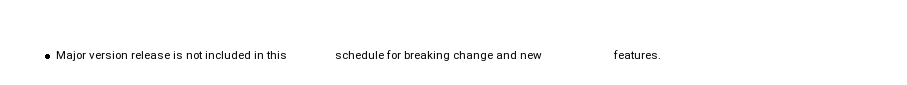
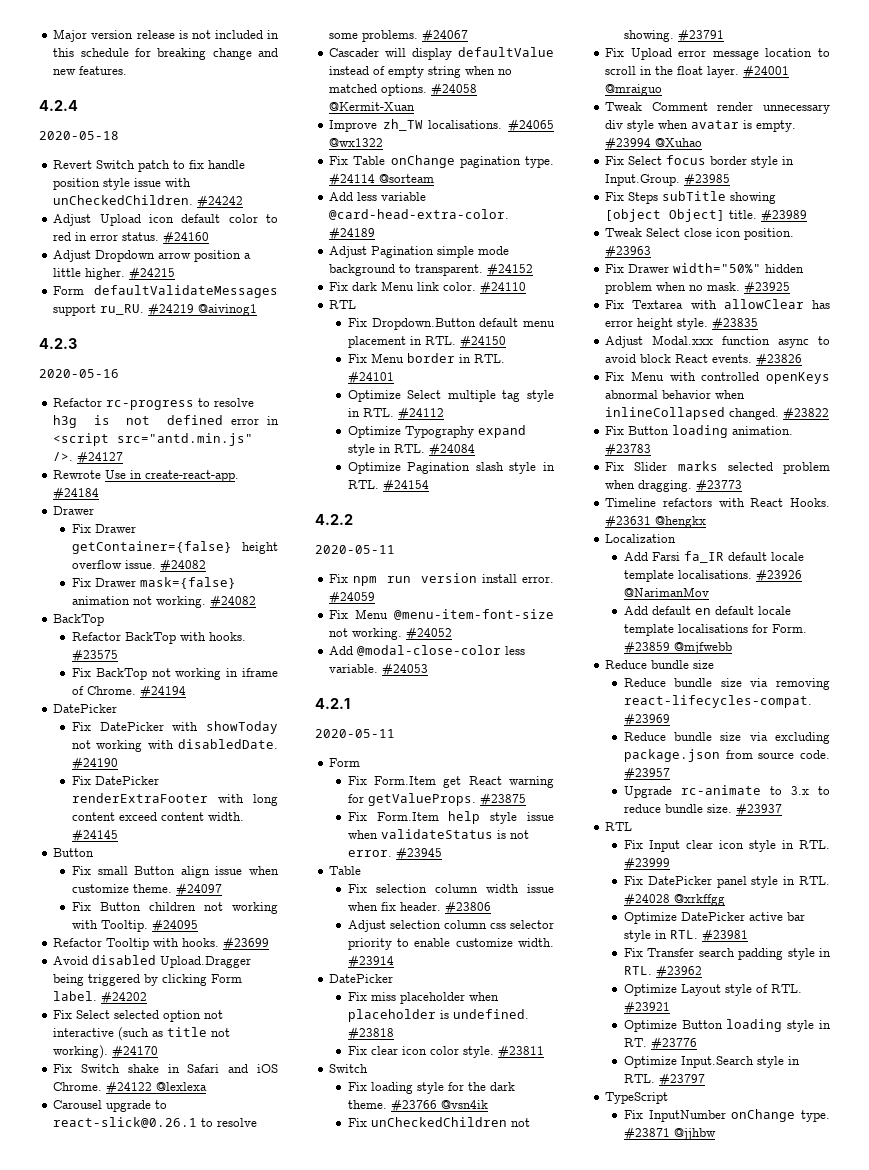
(661, 54) none -> [39,100,78,111] [39,131,119,140] [53,160,246,172] [53,178,192,190] [53,195,244,209] [53,214,278,226] [53,231,210,245] [53,250,252,262] [53,267,176,281] [53,285,278,298] [53,303,258,317] [39,338,77,349] [39,369,119,378] [53,398,255,410] [53,415,279,428] [53,433,254,446] [53,451,124,465] [53,470,240,482] [53,487,100,501] [53,506,95,515] [71,524,136,533] [71,541,278,554] [71,559,206,573] [71,577,236,589] [71,595,256,609] [53,614,105,626] [71,632,246,644] [71,649,118,663] [71,668,278,680] [71,685,186,699] [53,704,118,713] [71,721,278,734] [71,739,278,752] [71,757,118,771] [71,776,159,785] [71,793,278,806] [71,812,244,821] [71,829,118,843] [53,848,95,857] [71,866,279,878] [71,883,222,897] [71,902,278,914] [71,919,198,933] [53,937,270,951] [53,955,252,968] [53,974,243,986] [53,991,148,1005] [53,1010,224,1022] [53,1027,231,1041] [53,1045,159,1059] [53,1064,278,1073] [53,1081,208,1095] [53,1100,168,1112] [53,1117,258,1128] [329,29,469,43] [329,47,554,60] [329,66,513,78] [329,83,478,97] [329,102,416,111] [329,119,554,133] [329,138,384,147] [329,155,554,168] [329,173,435,187] [329,192,427,201] [329,209,510,220] [329,227,376,241] [329,246,510,258] [329,263,534,277] [329,281,527,295] [329,300,357,309] [347,318,555,330] [347,335,506,349] [347,353,505,363] [347,371,394,385] [347,390,554,402] [347,407,444,421] [347,425,526,438] [347,443,475,457] [347,462,555,474] [347,479,429,493] [315,514,353,525] [315,545,395,554] [329,573,554,586] [329,591,376,605] [329,609,554,620] [329,627,453,641] [329,645,526,656] [329,663,429,677] [315,698,350,709] [315,729,395,738] [329,758,361,767] [347,776,554,788] [347,793,526,807] [347,811,554,824] [347,829,529,839] [347,847,442,861] [329,866,362,875] [347,884,554,893] [347,901,491,915] [347,920,554,932] [347,938,554,950] [347,955,394,969] [329,974,394,983] [347,992,499,1004] [347,1009,529,1022] [347,1027,394,1041] [347,1045,544,1059] [329,1064,369,1073] [347,1082,515,1094] [347,1099,488,1113] [347,1117,530,1127] [623,29,724,43] [605,48,830,60] [605,65,790,79] [605,84,663,96] [605,102,830,114] [605,120,797,132] [605,137,703,151] [605,155,795,168] [605,173,731,187] [605,191,777,204] [605,209,808,223] [605,228,795,240] [605,245,652,259] [605,263,805,273] [605,281,791,295] [605,299,830,309] [605,317,759,331] [605,335,830,348] [605,353,803,367] [605,371,830,384] [605,390,746,399] [605,407,830,421] [605,425,794,438] [605,443,652,457] [605,461,830,474] [605,479,743,493] [605,498,830,507] [605,515,707,529] [605,534,677,543] [623,551,804,563] [623,569,802,583] [623,587,709,597] [623,606,791,615] [623,624,807,636] [623,641,732,655] [605,660,715,669] [623,678,830,690] [623,695,812,708] [623,713,670,727] [623,732,830,744] [623,749,830,762] [623,767,670,781] [623,785,830,798] [623,803,782,817] [605,822,633,831] [623,840,830,852] [623,857,670,871] [623,876,830,888] [623,893,725,907] [623,912,805,924] [623,929,748,943] [623,948,831,960] [623,965,702,979] [623,984,802,996] [623,1001,670,1015] [623,1019,831,1032] [623,1037,697,1051] [623,1056,800,1068] [623,1073,705,1087] [605,1092,669,1104] [623,1109,830,1122] [623,1127,716,1141] // 4.2.4 // 2020-05-18 // Revert Switch patch to fix handle position style issue with unCheckedChildren. #24242 // Adjust Upload icon default color to red in error status. #24160 // Adjust Dropdown arrow position a little higher. #24215 // Form defaultValidateMessages support ru_RU. #24219 @aivinog1 // 4.2.3 // 2020-05-16 // Refactor rc-progress to resolve h3g is not defined error in <script src="antd.min.js" />. #24127 // Rewrote Use in create-react-app. #24184 // Drawer // Fix Drawer getContainer={false} height overflow issue. #24082 // Fix Drawer mask={false} animation not working. #24082 // BackTop // Refactor BackTop with hooks. #23575 // Fix BackTop not working in iframe of Chrome. #24194 // DatePicker // Fix DatePicker with showToday not working with disabledDate. #24190 // Fix DatePicker renderExtraFooter with long content exceed content width. #24145 // Button // Fix small Button align issue when customize theme. #24097 // Fix Button children not working with Tooltip. #24095 // Refactor Tooltip with hooks. #23699 // Avoid disabled Upload.Dragger being triggered by clicking Form label. #24202 // Fix Select selected option not interactive (such as title not working). #24170 // Fix Switch shake in Safari and iOS Chrome. #24122 @lexlexa // Carousel upgrade to react-slick@0.26.1 to resolve some problems. #24067 // Cascader will display defaultValue instead of empty string when no matched options. #24058 @Kermit-Xuan // Improve zh_TW localisations. #24065 @wx1322 // Fix Table onChange pagination type. #24114 @sorteam // Add less variable @card-head-extra-color. #24189 // Adjust Pagination simple mode background to transparent. #24152 // Fix dark Menu link color. #24110 // RTL // Fix Dropdown.Button default menu placement in RTL. #24150 // Fix Menu border in RTL. #24101 // Optimize Select multiple tag style in RTL. #24112 // Optimize Typography expand style in RTL. #24084 // Optimize Pagination slash style in RTL. #24154 // 4.2.2 // 2020-05-11 // Fix npm run version install error. #24059 // Fix Menu @menu-item-font-size not working. #24052 // Add @modal-close-color less variable. #24053 // 4.2.1 // 2020-05-11 // Form // Fix Form.Item get React warning for getValueProps. #23875 // Fix Form.Item help style issue when validateStatus is not error. #23945 // Table // Fix selection column width issue when fix header. #23806 // Adjust selection column css selector priority to enable customize width. #23914 // DatePicker // Fix miss placeholder when placeholder is undefined. #23818 // Fix clear icon color style. #23811 // Switch // Fix loading style for the dark theme. #23766 @vsn4ik // Fix unCheckedChildren not showing. #23791 // Fix Upload error message location to scroll in the float layer. #24001 @mraiguo // Tweak Comment render unnecessary div style when avatar is empty. #23994 @Xuhao // Fix Select focus border style in Input.Group. #23985 // Fix Steps subTitle showing [object Object] title. #23989 // Tweak Select close icon position. #23963 // Fix Drawer width="50%" hidden problem when no mask. #23925 // Fix Textarea with allowClear has error height style. #23835 // Adjust Modal.xxx function async to avoid block React events. #23826 // Fix Menu with controlled openKeys abnormal behavior when inlineCollapsed changed. #23822 // Fix Button loading animation. #23783 // Fix Slider marks selected problem when dragging. #23773 // Timeline refactors with React Hooks. #23631 @hengkx // Localization // Add Farsi fa_IR default locale template localisations. #23926 @NarimanMov // Add default en default locale template localisations for Form. #23859 @mjfwebb // Reduce bundle size // Reduce bundle size via removing react-lifecycles-compat. #23969 // Reduce bundle size via excluding package.json from source code. #23957 // Upgrade rc-animate to 3.x to reduce bundle size. #23937 // RTL // Fix Input clear icon style in RTL. #23999 // Fix DatePicker panel style in RTL. #24028 @xrkffgg // Optimize DatePicker active bar style in RTL. #23981 // Fix Transfer search padding style in RTL. #23962 // Optimize Layout style of RTL. #23921 // Optimize Button loading style in RT. #23776 // Optimize Input.Search style in RTL. #23797 // TypeScript // Fix InputNumber onChange type. #23871 @jjhbw

